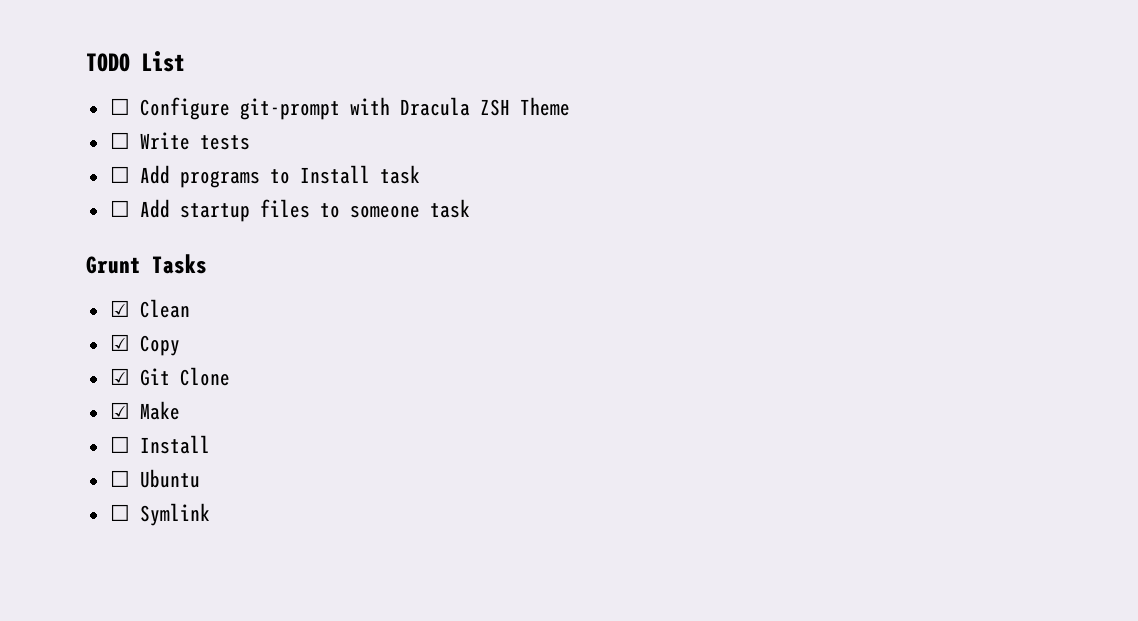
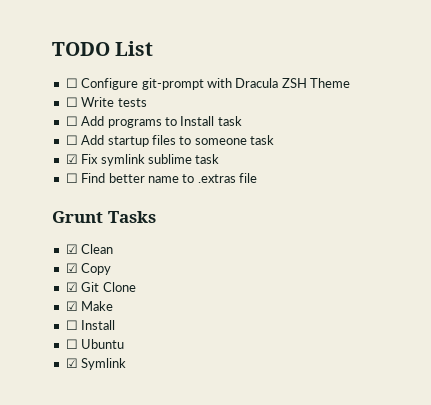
(470, 208) none -> [65,154,220,166] [65,173,257,183] // ☑ Fix symlink sublime task // ☐ Find better name to .extras file
[109,504,130,521] ☐ -> [65,358,78,368] ☑

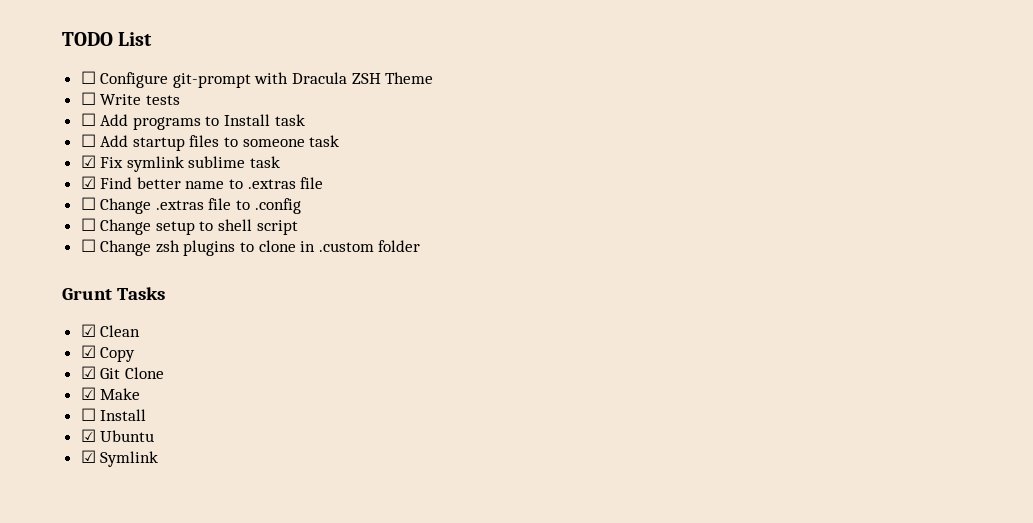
[65,173,78,183] ☐ -> [80,176,96,189] ☑
(257, 178) none -> [80,197,301,214] [80,218,298,235] [80,239,421,256] // ☐ Change .extras file to .config // ☐ Change setup to shell script // ☐ Change zsh plugins to clone in .custom folder
[65,339,78,349] ☐ -> [80,429,96,442] ☑

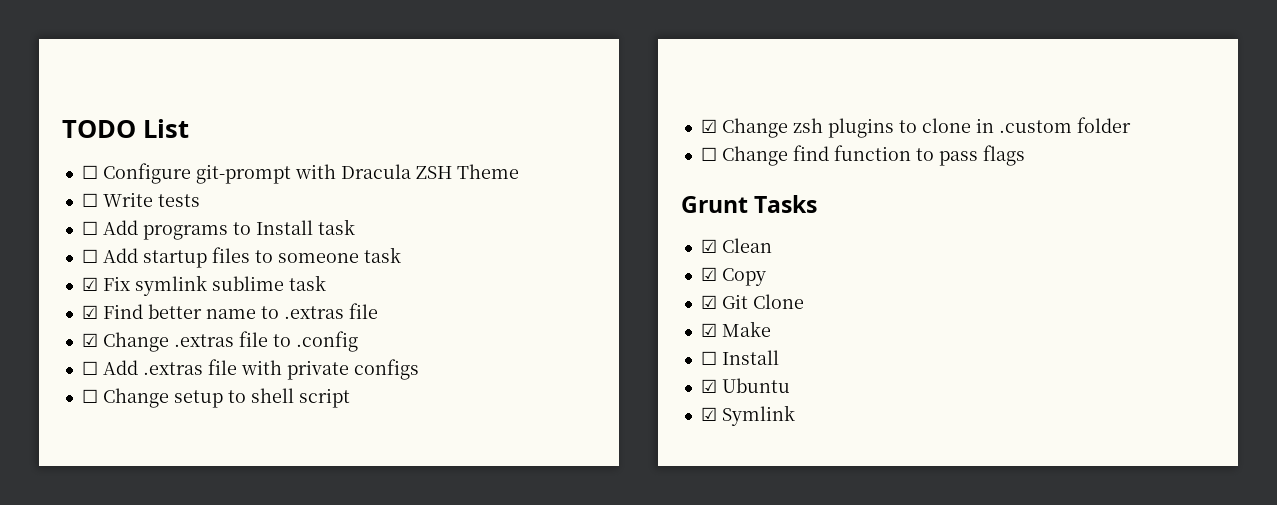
[80,197,96,210] ☐ -> [81,333,98,347] ☑
(301, 206) none -> [81,359,419,380] // ☐ Add .extras file with private configs
[80,239,96,252] ☐ -> [700,119,717,133] ☑
(421, 246) none -> [700,145,1025,166] // ☐ Change find function to pass flags

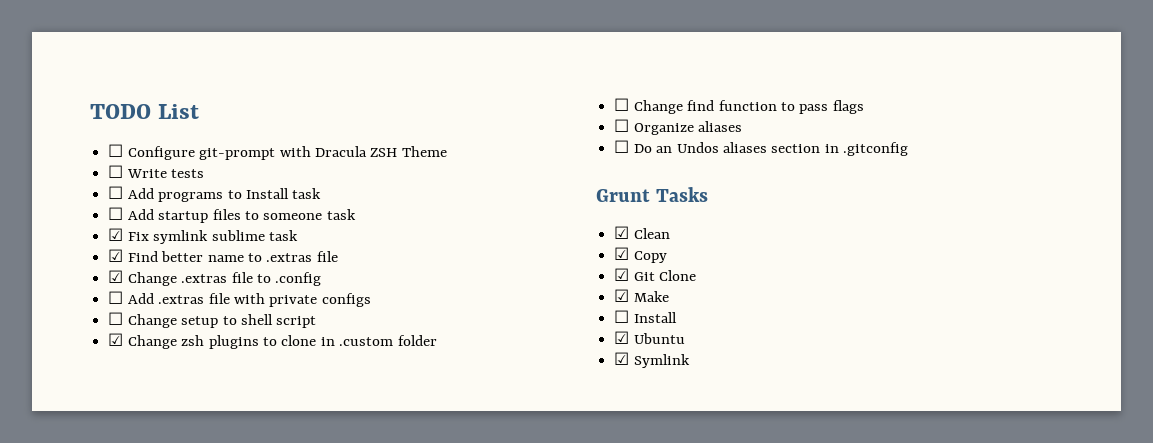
(1025, 155) none -> [614,119,743,135] [614,140,909,156] // ☐ Organize aliases // ☐ Do an Undos aliases section in .gitconfig

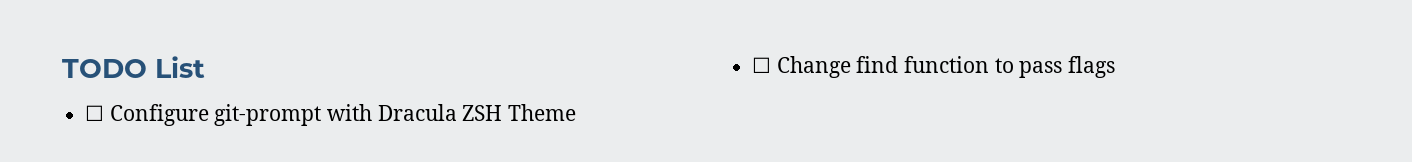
[108,165,205,178] [108,186,322,202] [108,207,356,223] [108,228,298,244] [108,249,338,262] [108,270,322,286] [108,291,371,307] [108,312,317,328] [108,333,437,349] // ☐ Write tests // ☐ Add programs to Install task // ☐ Add startup files to someone task // ☑ Fix symlink sublime task // ☑ Find better name to .extras file // ☑ Change .extras file to .config // ☐ Add .extras file with private configs // ☐ Change setup to shell script // ☑ Change zsh plugins to clone in .custom folder -> (577, 112) none
[614,119,743,135] [614,140,909,156] [596,187,708,202] [614,226,670,239] [614,247,667,263] [614,268,697,281] [614,289,669,302] [614,310,677,323] [614,331,685,344] [614,352,690,368] // ☐ Organize aliases // ☐ Do an Undos aliases section in .gitconfig // Grunt Tasks // ☑ Clean // ☑ Copy // ☑ Git Clone // ☑ Make // ☐ Install // ☑ Ubuntu // ☑ Symlink -> (1116, 67) none

